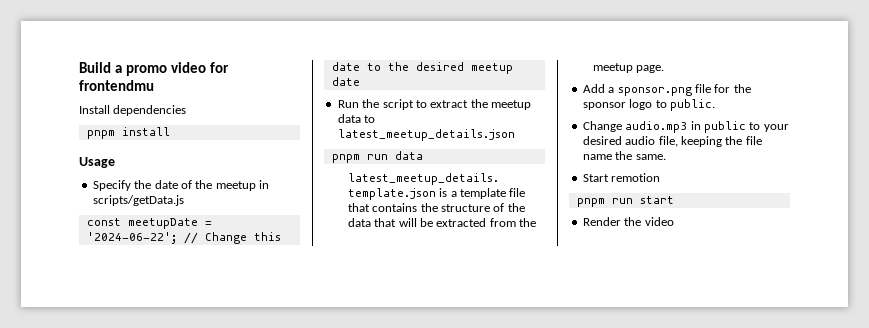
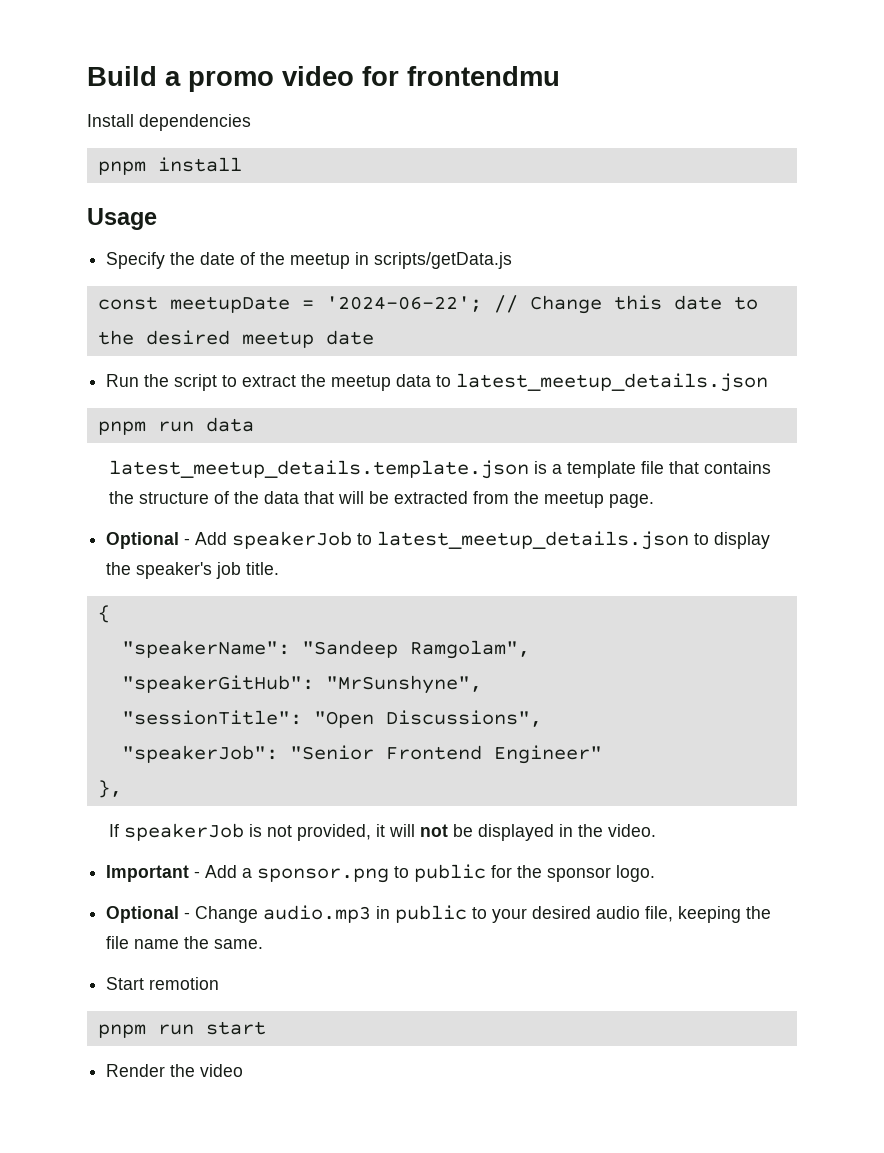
(665, 69) none -> [106,531,771,550] [106,562,280,579] [97,605,110,623] [121,640,530,659] [121,675,482,694] [121,710,542,728] [121,745,602,764] [97,780,122,798] [109,823,657,841] [106,865,201,882] Optional - Add speakerJob to latest_meetup_details.json to display the speaker's job title. // { // "speakerName": "Sandeep Ramgolam", // "speakerGitHub": "MrSunshyne", // "sessionTitle": "Open Discussions", // "speakerJob": "Senior Frontend Engineer" // }, // If speakerJob is not provided, it will not be displayed in the video. // Important -
[694,84,711,93] file -> [394,864,487,882] to public
[629,99,715,111] logo to public. // -> [616,865,656,882] [106,906,191,923] logo. // Optional -

